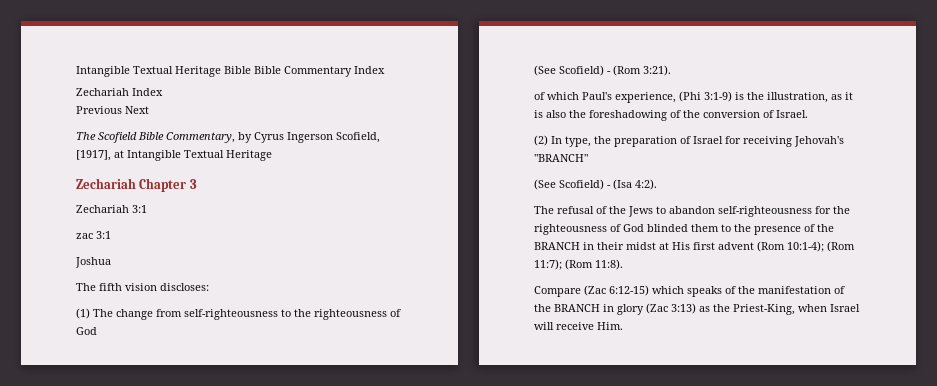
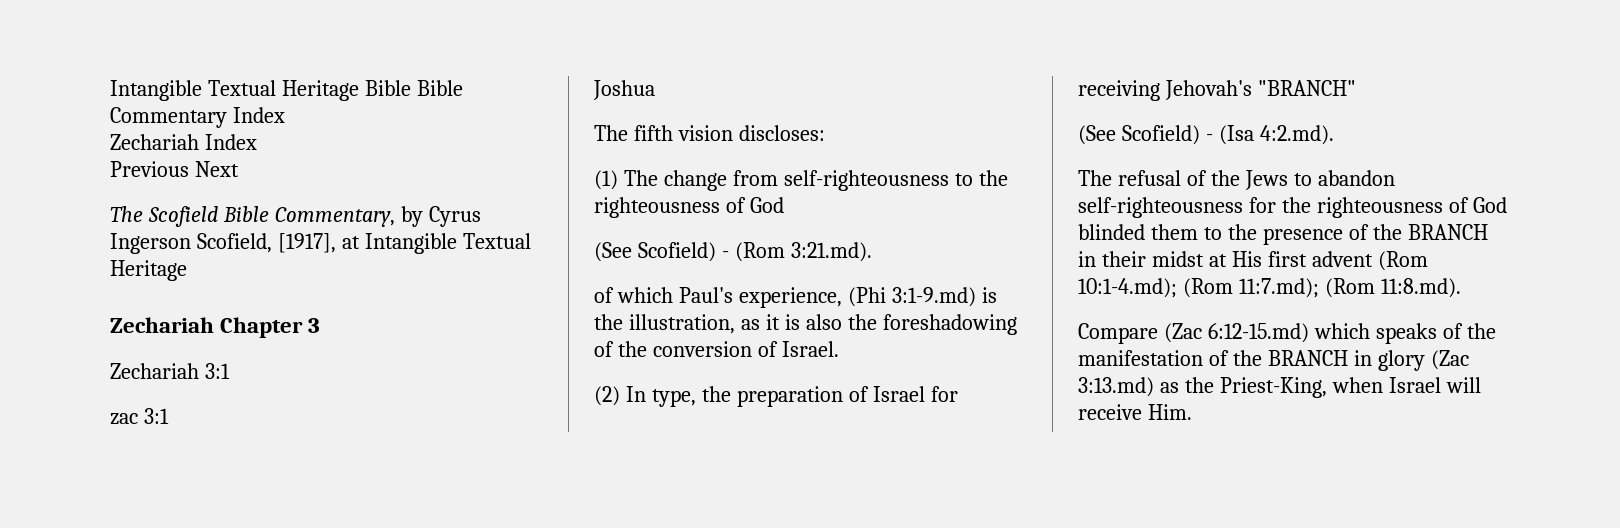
[643,65,671,76] 3:21). -> [790,242,872,262] 3:21.md).
[704,91,732,102] 3:1-9) -> [891,287,976,307] 3:1-9.md)
[635,179,657,190] 4:2). -> [1259,125,1334,145] 4:2.md).
[787,241,855,252] [534,259,623,270] 10:1-4); (Rom 11:7); (Rom 11:8). -> [1078,278,1461,298] 10:1-4.md); (Rom 11:7.md); (Rom 11:8.md).
[609,285,649,296] 6:12-15) -> [1207,323,1309,343] 6:12-15.md)
[671,303,696,314] 3:13) -> [1078,377,1154,397] 3:13.md)

